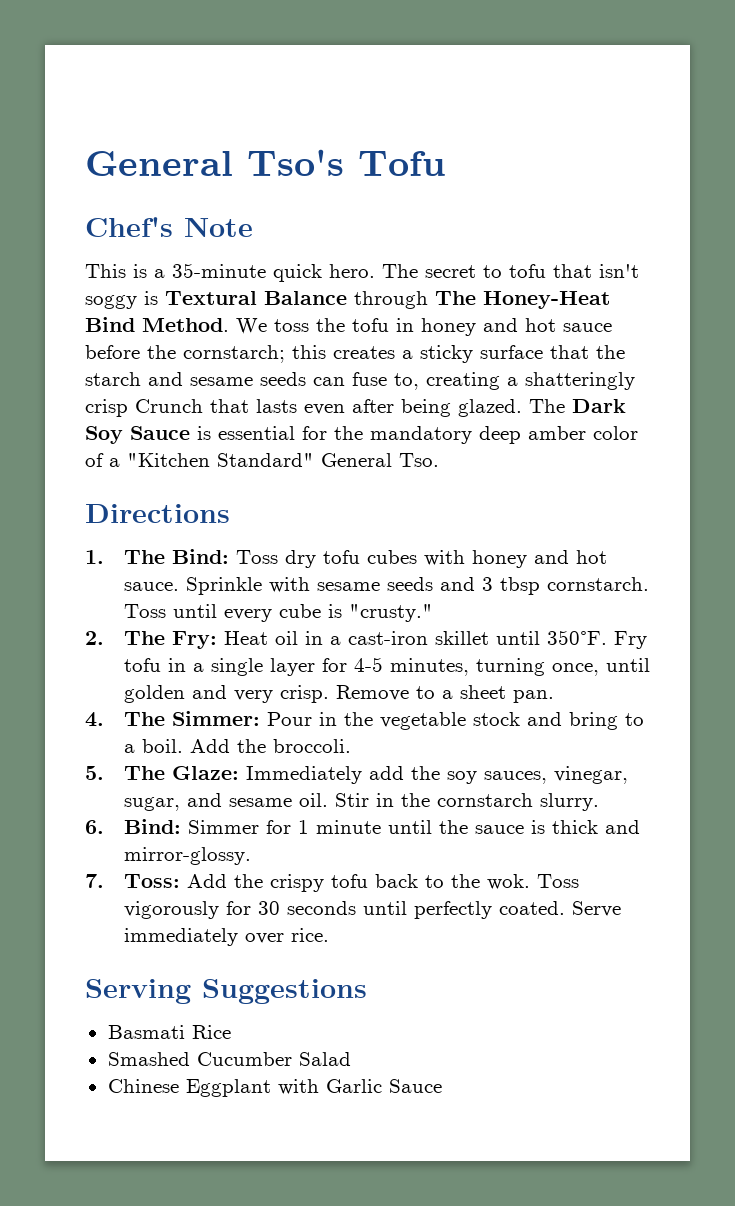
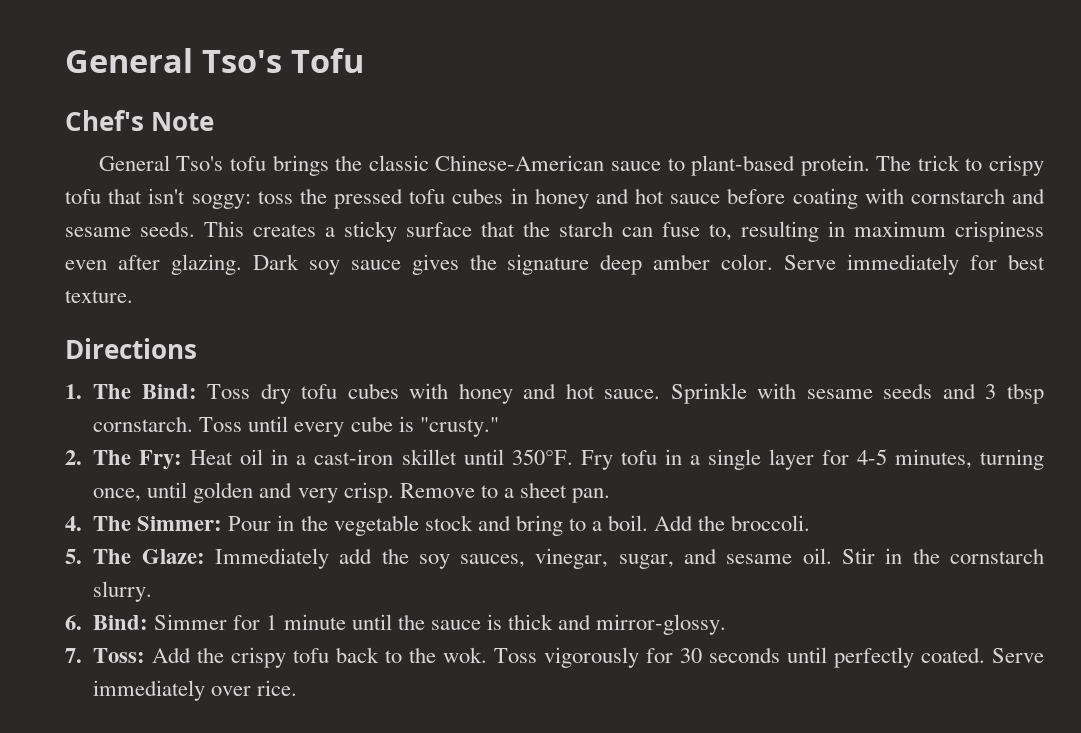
[85,263,639,282] [85,291,610,309] [85,317,389,334] This is a 35-minute quick hero. The secret to tofu that isn't soggy is Textural Balance through The Honey-Heat Bind Method. We toss the tofu -> [98,155,1045,176] [65,188,504,209] General Tso's tofu brings the classic Chinese-American sauce to plant-based protein. The trick to crispy tofu that isn't soggy: toss the pressed tofu cubes
[147,345,326,363] the cornstarch; this -> [792,188,1045,209] [65,221,244,237] coating with cornstarch and sesame seeds. This
[148,372,635,390] [85,399,626,417] [85,426,638,444] [85,453,439,467] and sesame seeds can fuse to, creating a shatteringly crisp Crunch that lasts even after being glazed. The Dark Soy Sauce is essential for the mandatory deep amber color of a "Kitchen Standard" General Tso. -> [622,221,1044,242] [65,254,1045,275] [65,290,133,303] can fuse to, resulting in maximum crispiness even after glazing. Dark soy sauce gives the signature deep amber color. Serve immediately for best texture.
[85,979,367,1004] [107,1025,231,1039] [107,1052,351,1066] [107,1079,442,1097] // Serving Suggestions // Basmati Rice // Smashed Cucumber Salad // Chinese Eggplant with Garlic Sauce -> (298, 688) none

